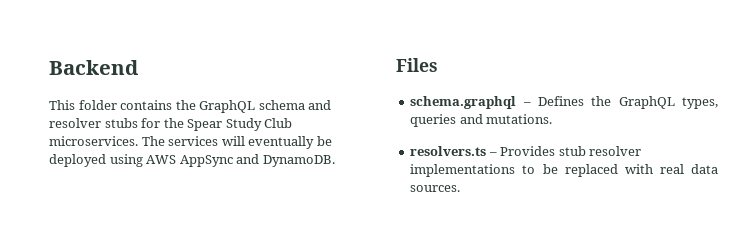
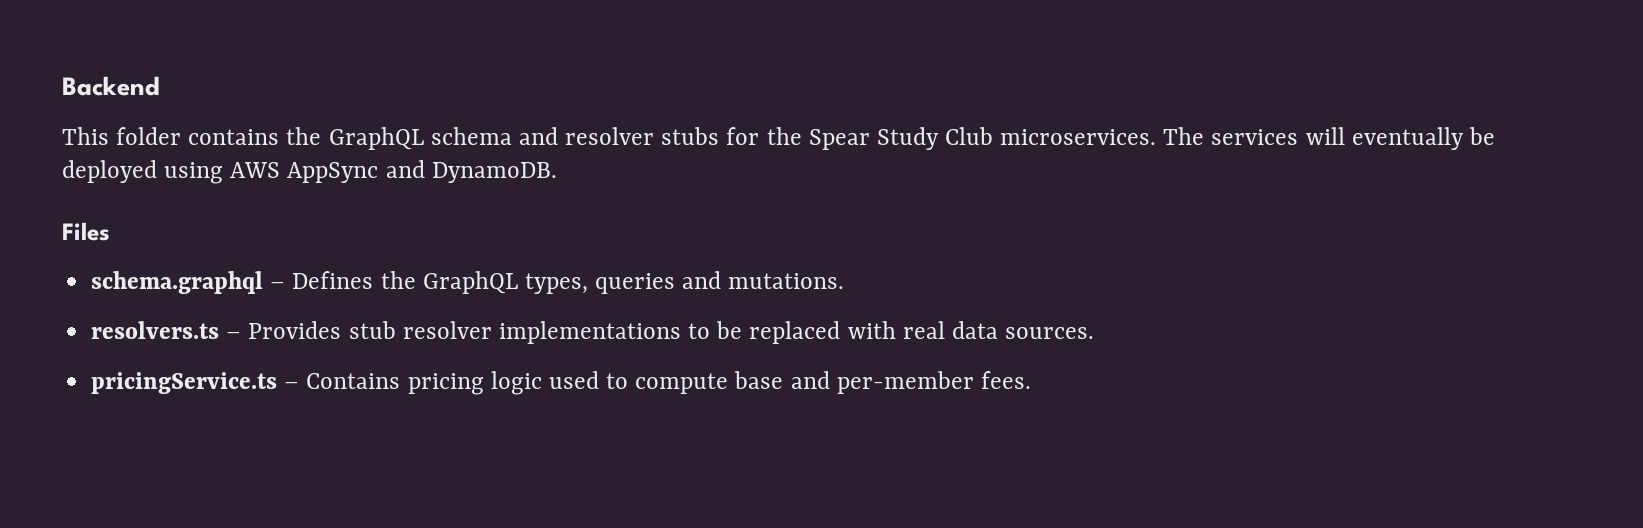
(461, 188) none -> [91,371,1031,395] // pricingService.ts – Contains pricing logic used to compute base and per-member fees.

